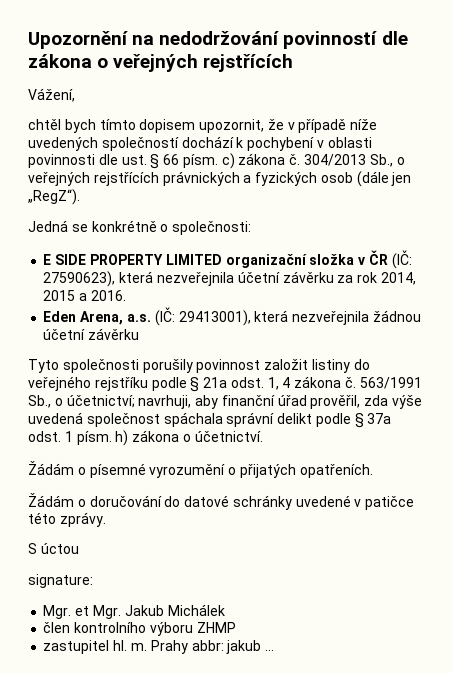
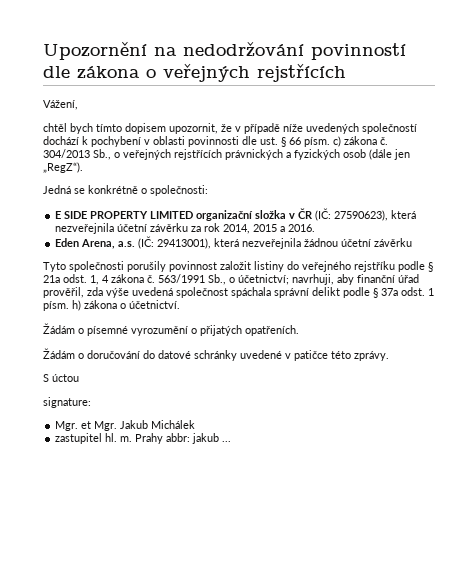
[43,622,236,636] // člen kontrolního výboru ZHMP -> (196, 424) none

